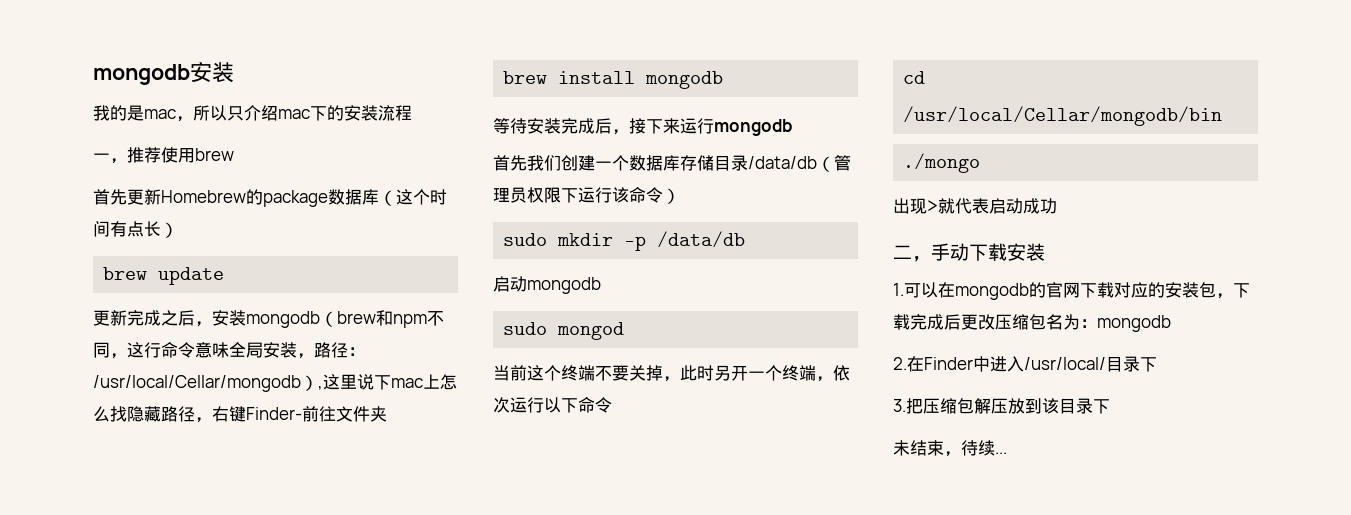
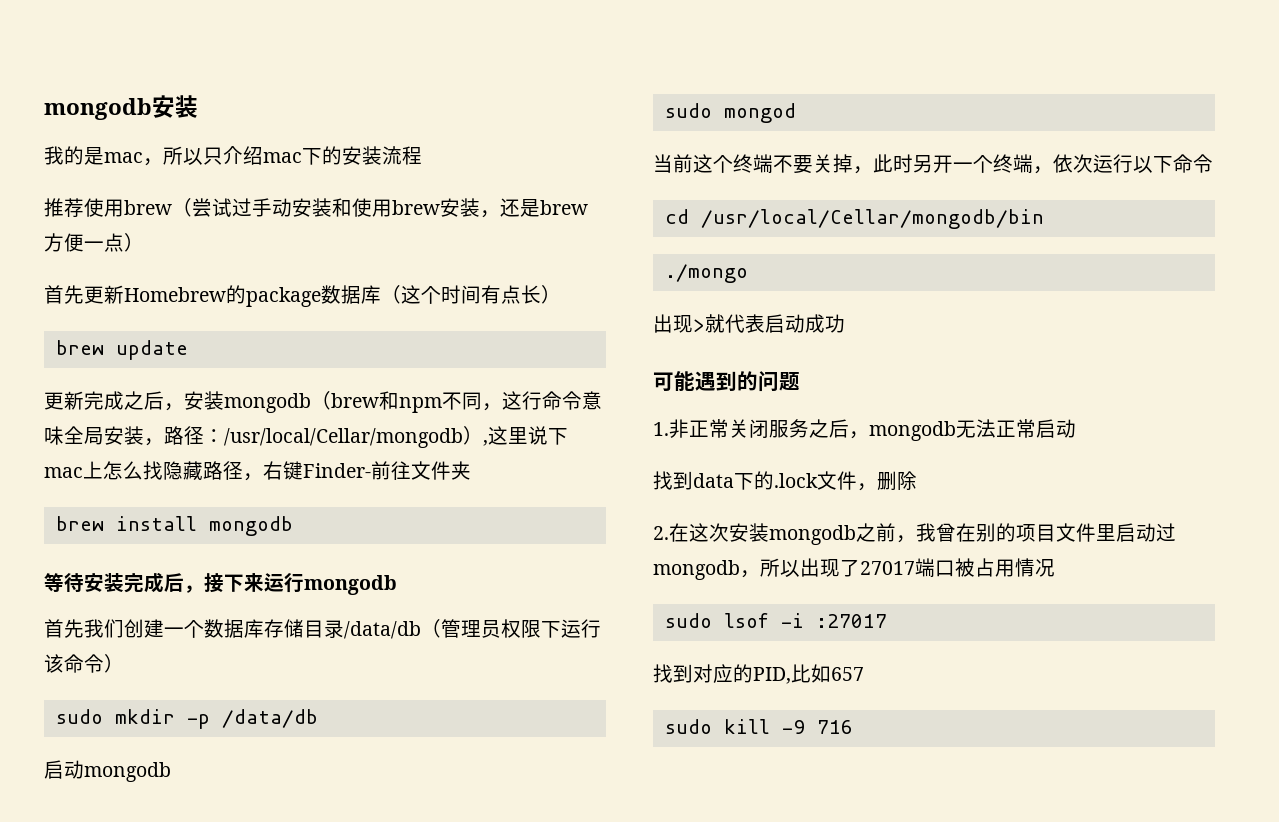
[93,153,127,164] 一， -> (422, 155) none
(234, 154) none -> [172,198,588,218] [44,233,144,252] （尝试过手动安装和使用brew安装，还是brew方便一点）
[893,243,1045,262] [893,282,1250,300] [893,314,1171,332] [893,356,1157,372] [893,398,1110,414] [893,440,1007,457] 二，手动下载安装 // 1.可以在mongodb的官网下载对应的安装包，下载完成后更改压缩包名为：mongodb // 2.在Finder中进入/usr/local/目录下 // 3.把压缩包解压放到该目录下 // 未结束，待续... -> [653,371,800,392] [653,419,1076,441] [653,471,917,491] [653,523,1176,545] [653,558,1055,580] [664,613,887,628] [653,664,864,684] [664,719,853,734] 可能遇到的问题 // 1.非正常关闭服务之后，mongodb无法正常启动 // 找到data下的.lock文件，删除 // 2.在这次安装mongodb之前，我曾在别的项目文件里启动过mongodb，所以出现了27017端口被占用情况 // sudo lsof -i :27017 // 找到对应的PID,比如657 // sudo kill -9 716

